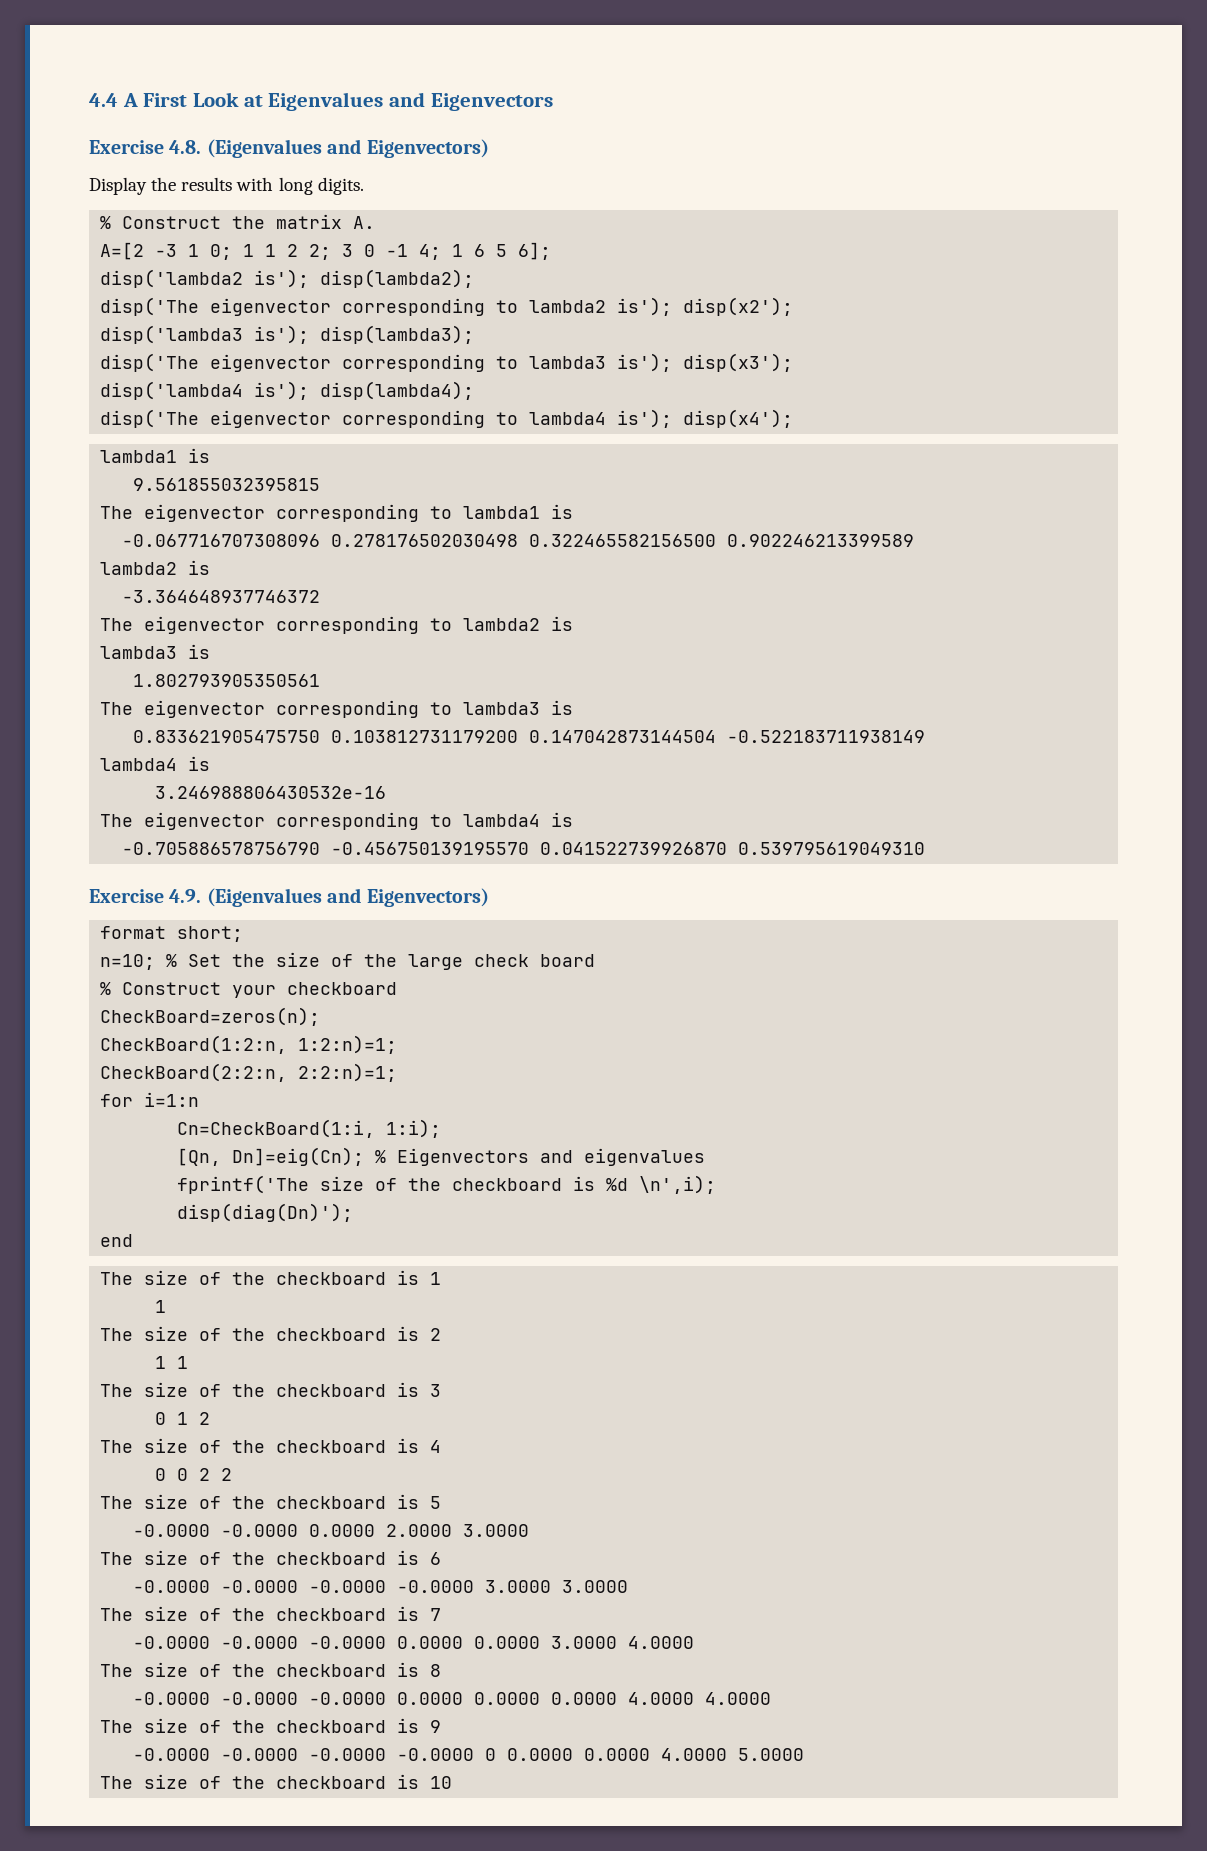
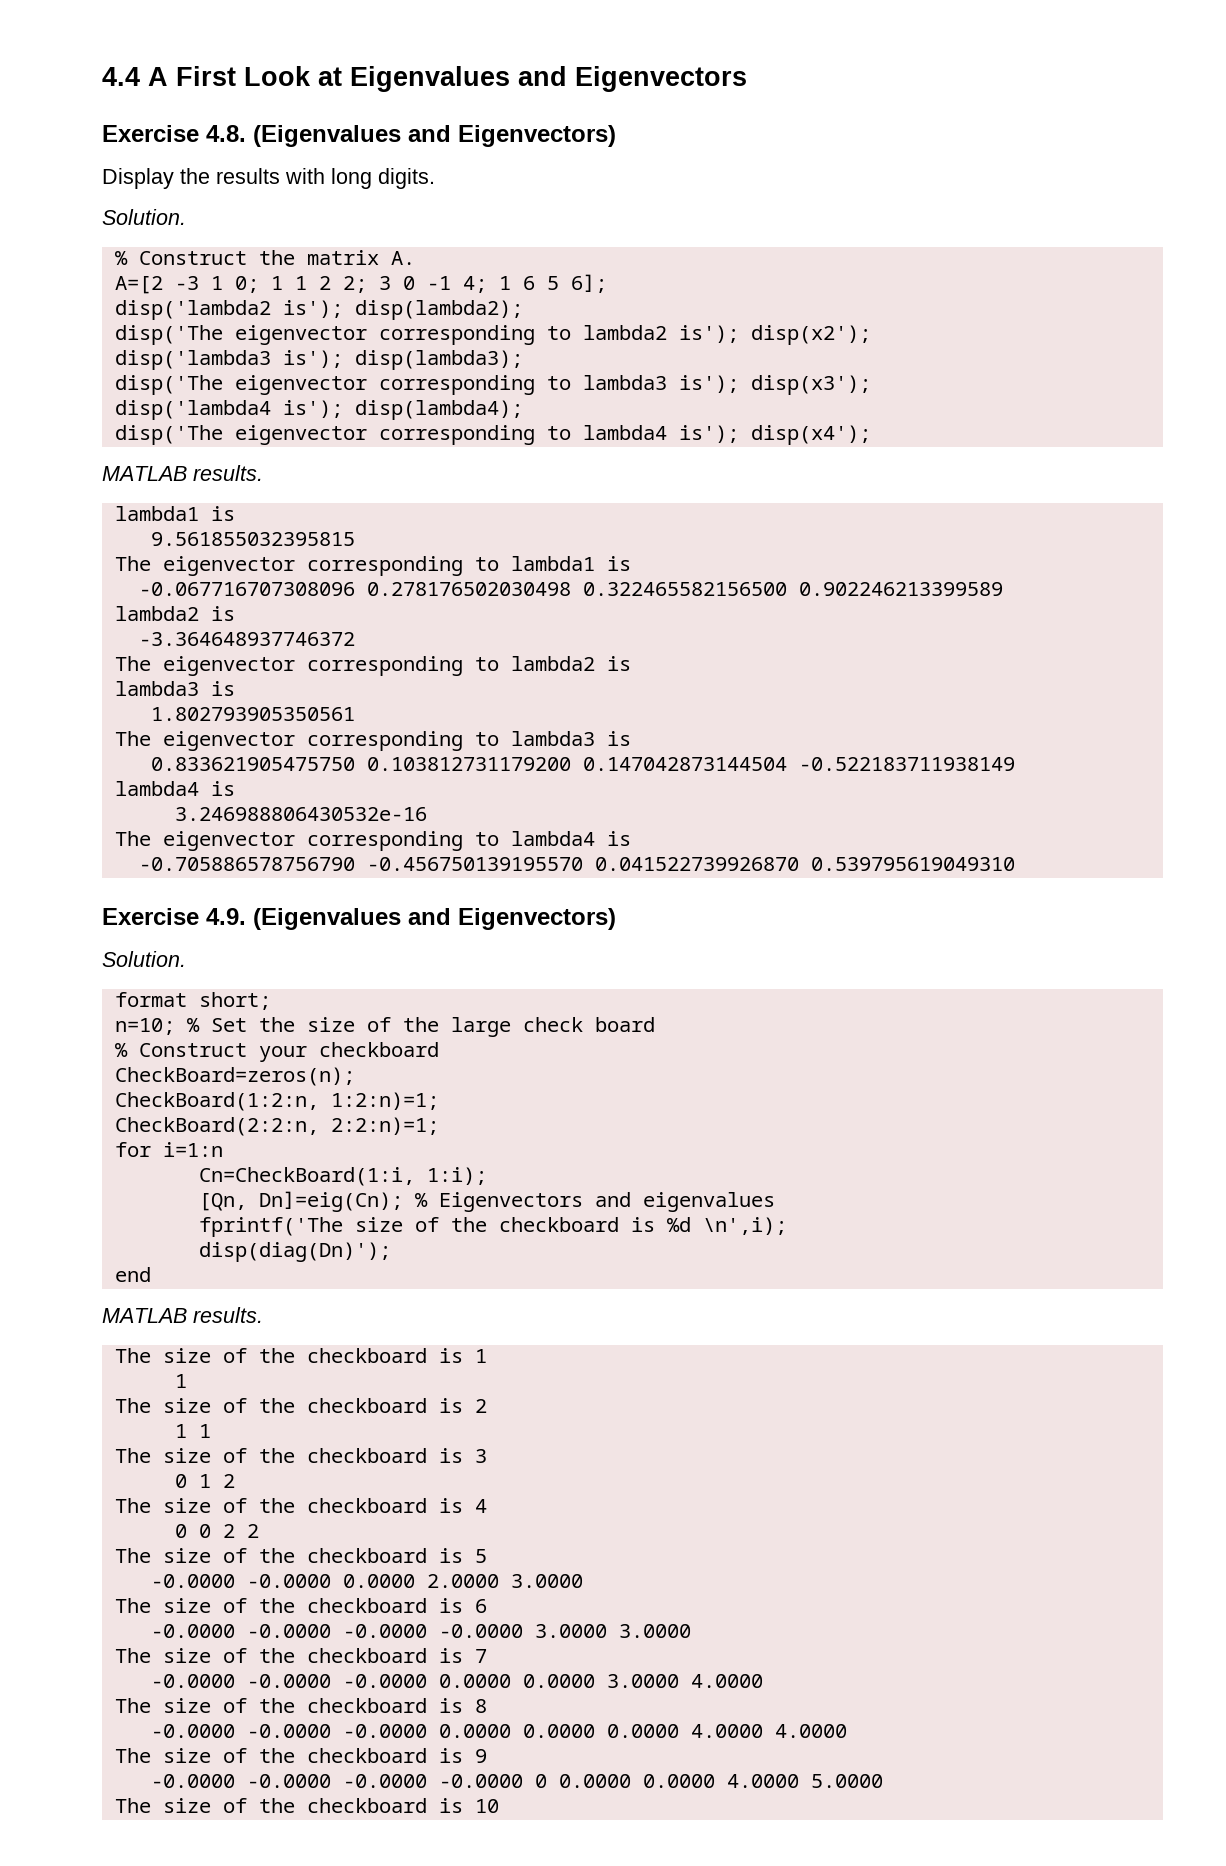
(364, 186) none -> [102,209,186,225] // Solution.
(794, 418) none -> [102,465,263,481] // MATLAB results.
(489, 897) none -> [102,951,186,967] // Solution.
(134, 1240) none -> [102,1307,263,1323] // MATLAB results.

